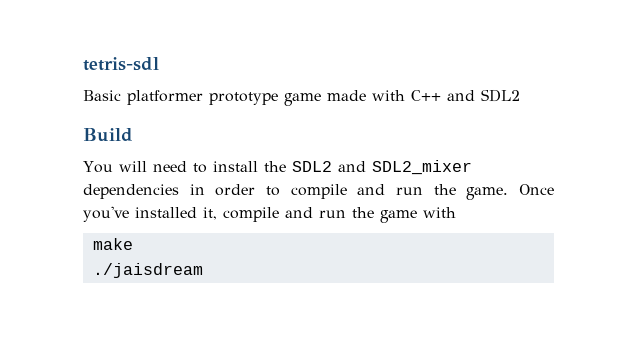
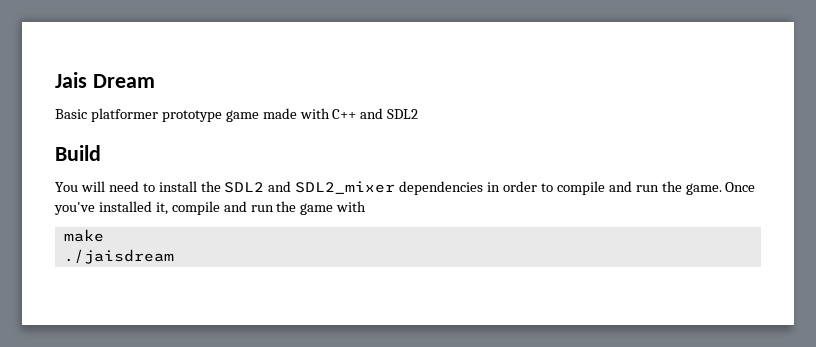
[83,57,159,71] tetris-sdl -> [55,72,155,88] Jais Dream

